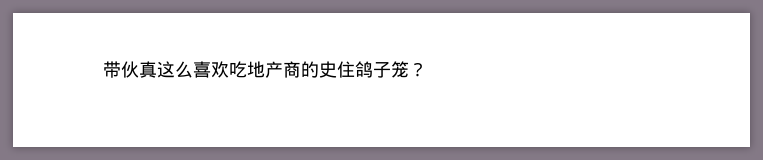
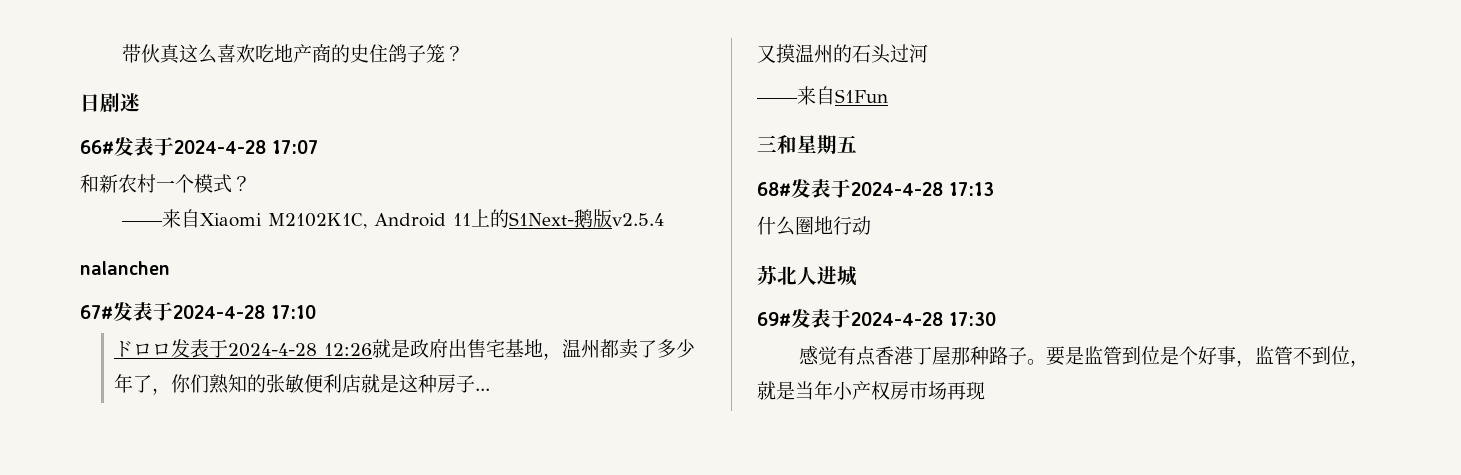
(427, 69) none -> [80,93,140,112] [80,137,318,156] [80,174,251,193] [122,209,665,229] [80,261,170,275] [80,302,316,321] [114,339,696,360] [114,374,491,395] [757,44,928,64] [757,86,888,105] [757,135,857,154] [757,179,994,198] [757,216,871,236] [757,265,857,286] [757,309,996,328] [799,346,1370,367] [757,381,985,400] // 日剧迷 // 66#发表于2024-4-28 17:07 // 和新农村一个模式？ // ——来自Xiaomi M2102K1C, Android 11上的S1Next-鹅版v2.5.4 // nalanchen // 67#发表于2024-4-28 17:10 // ドロロ发表于2024-4-28 12:26就是政府出售宅基地，温州都卖了多少年了，你们熟知的张敏便利店就是这种房子... // 又摸温州的石头过河 // ——来自S1Fun // 三和星期五 // 68#发表于2024-4-28 17:13 // 什么圈地行动 // 苏北人进城 // 69#发表于2024-4-28 17:30 // 感觉有点香港丁屋那种路子。要是监管到位是个好事，监管不到位，就是当年小产权房市场再现

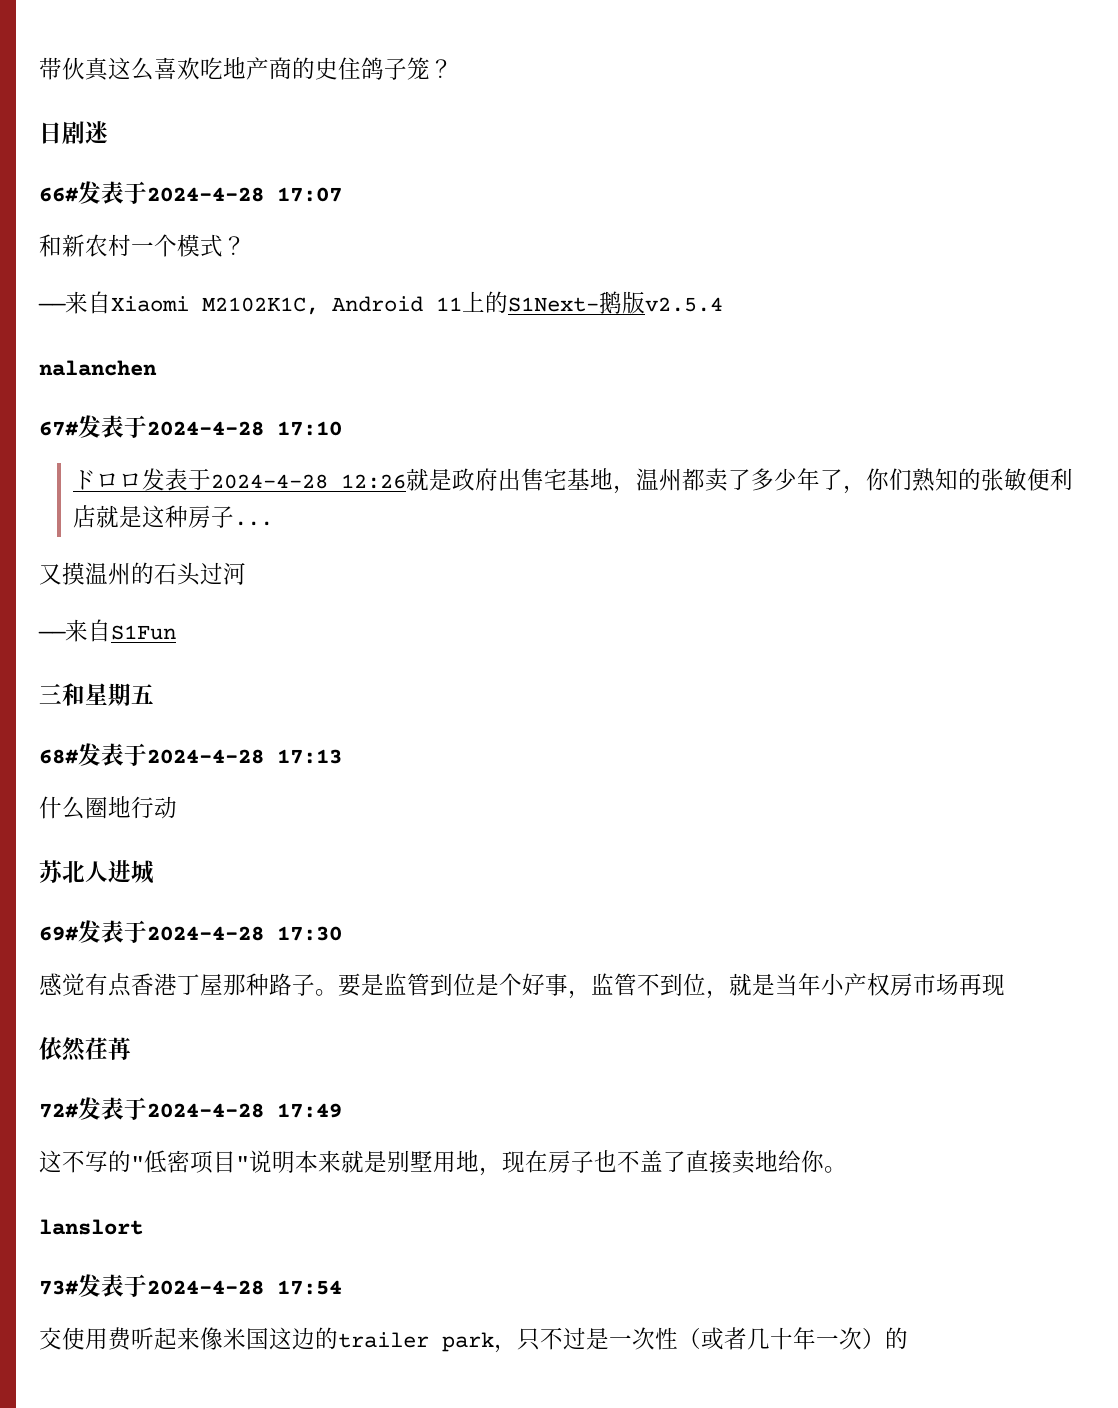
(985, 390) none -> [39,1037,131,1062] [39,1097,342,1120] [39,1150,847,1176] [39,1219,143,1235] [39,1274,342,1297] [39,1327,908,1353] // 依然荏苒 // 72#发表于2024-4-28 17:49 // 这不写的"低密项目"说明本来就是别墅用地，现在房子也不盖了直接卖地给你。 // lanslort // 73#发表于2024-4-28 17:54 // 交使用费听起来像米国这边的trailer park，只不过是一次性（或者几十年一次）的

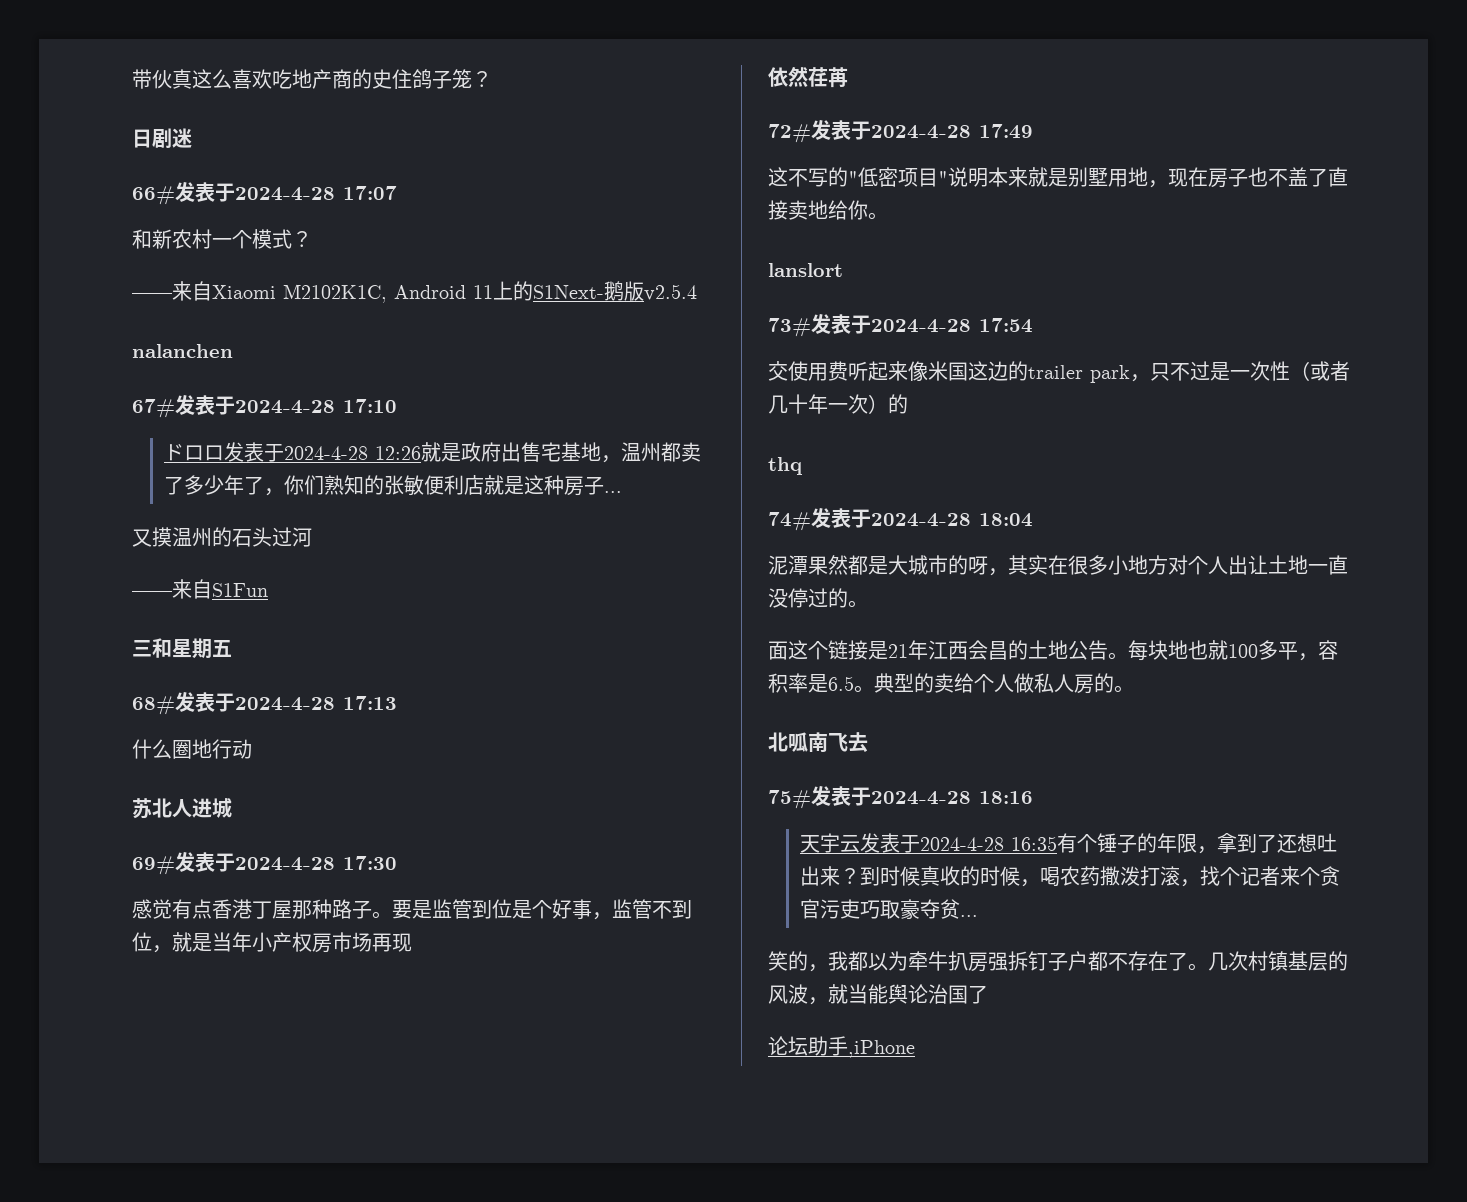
(908, 1338) none -> [768,457,803,475] [768,508,1033,531] [768,555,1348,576] [768,588,868,608] [768,640,1338,661] [768,673,1134,694] [768,732,868,753] [768,786,1033,809] [800,833,1338,854] [800,866,1341,887] [800,899,979,919] [768,951,1348,972] [768,984,988,1005] [768,1036,915,1058] // thq // 74#发表于2024-4-28 18:04 // 泥潭果然都是大城市的呀，其实在很多小地方对个人出让土地一直没停过的。 // 面这个链接是21年江西会昌的土地公告。每块地也就100多平，容积率是6.5。典型的卖给个人做私人房的。 // 北呱南飞去 // 75#发表于2024-4-28 18:16 // 天宇云发表于2024-4-28 16:35有个锤子的年限，拿到了还想吐出来？到时候真收的时候，喝农药撒泼打滚，找个记者来个贪官污吏巧取豪夺贫... // 笑的，我都以为牵牛扒房强拆钉子户都不存在了。几次村镇基层的风波，就当能舆论治国了 // 论坛助手,iPhone

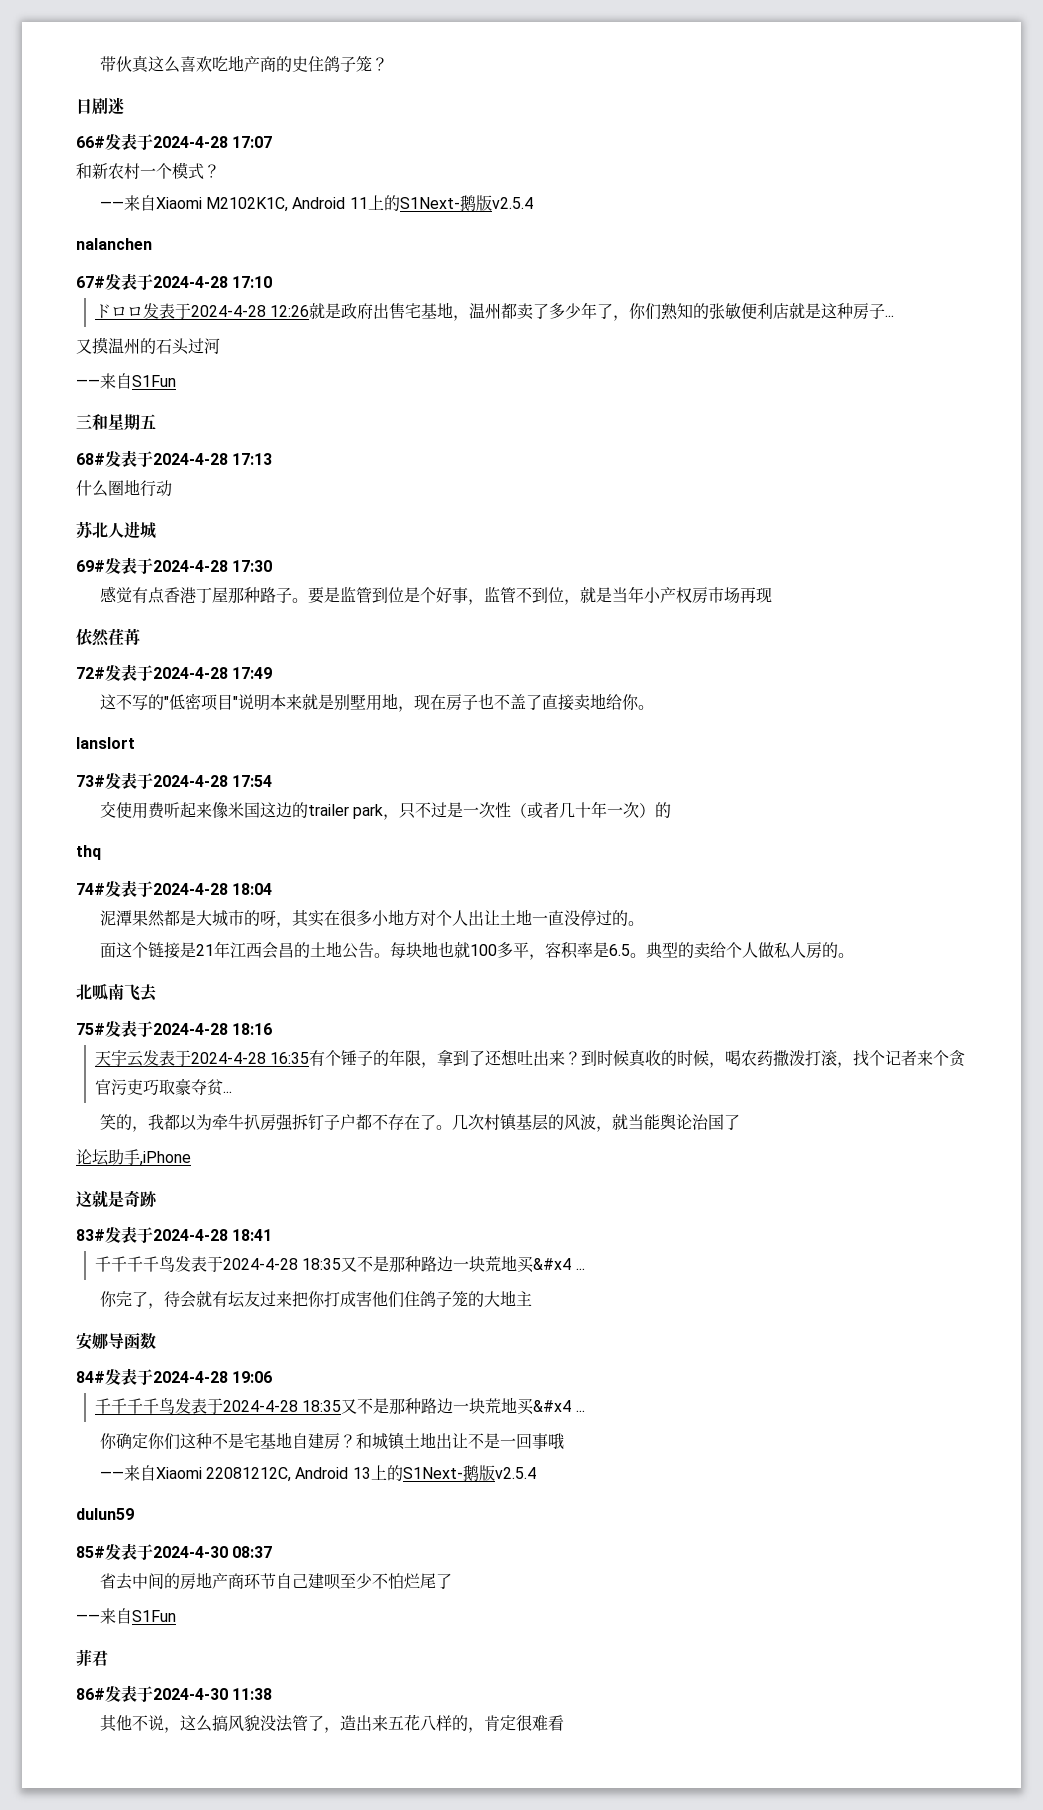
(915, 1049) none -> [76,1190,158,1208] [76,1226,273,1243] [95,1255,585,1273] [99,1290,532,1309] [76,1332,156,1350] [76,1368,273,1385] [95,1397,585,1415] [99,1432,565,1450] [99,1465,536,1482] [76,1508,134,1520] [76,1543,273,1560] [99,1572,452,1590] [76,1608,176,1624] [76,1649,108,1666] [76,1685,273,1702] [99,1714,564,1733] // 这就是奇跡 // 83#发表于2024-4-28 18:41 // 千千千千鸟发表于2024-4-28 18:35又不是那种路边一块荒地买&#x4 ... // 你完了，待会就有坛友过来把你打成害他们住鸽子笼的大地主 // 安娜导函数 // 84#发表于2024-4-28 19:06 // 千千千千鸟发表于2024-4-28 18:35又不是那种路边一块荒地买&#x4 ... // 你确定你们这种不是宅基地自建房？和城镇土地出让不是一回事哦 // ——来自Xiaomi 22081212C, Android 13上的S1Next-鹅版v2.5.4 // dulun59 // 85#发表于2024-4-30 08:37 // 省去中间的房地产商环节自己建呗至少不怕烂尾了 // ——来自S1Fun // 菲君 // 86#发表于2024-4-30 11:38 // 其他不说，这么搞风貌没法管了，造出来五花八样的，肯定很难看

